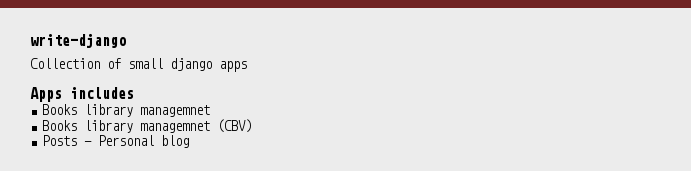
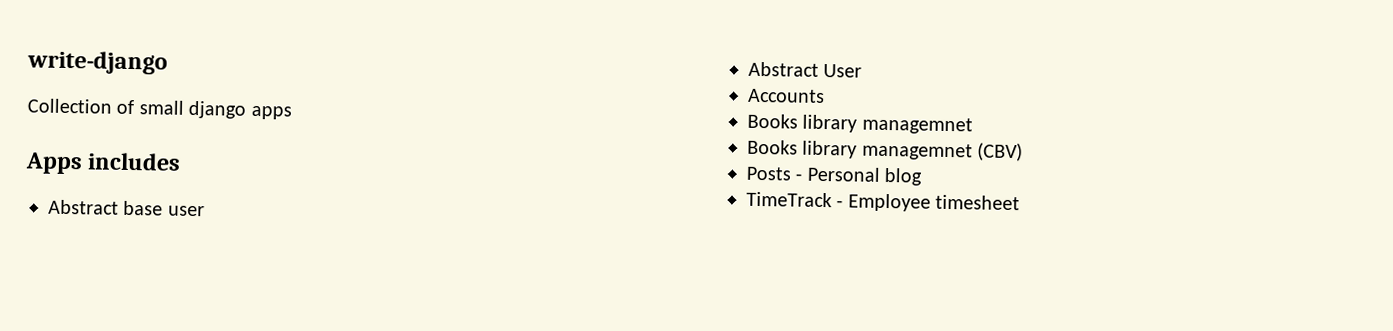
(134, 93) none -> [48,199,205,217] [748,61,863,78] [748,88,825,104] // Abstract base user // Abstract User // Accounts
(190, 141) none -> [746,191,1021,212] // TimeTrack - Employee timesheet

